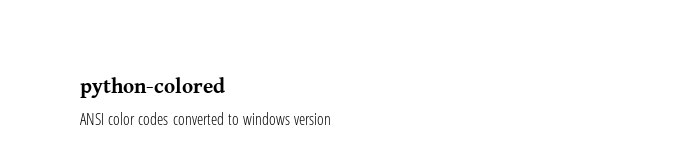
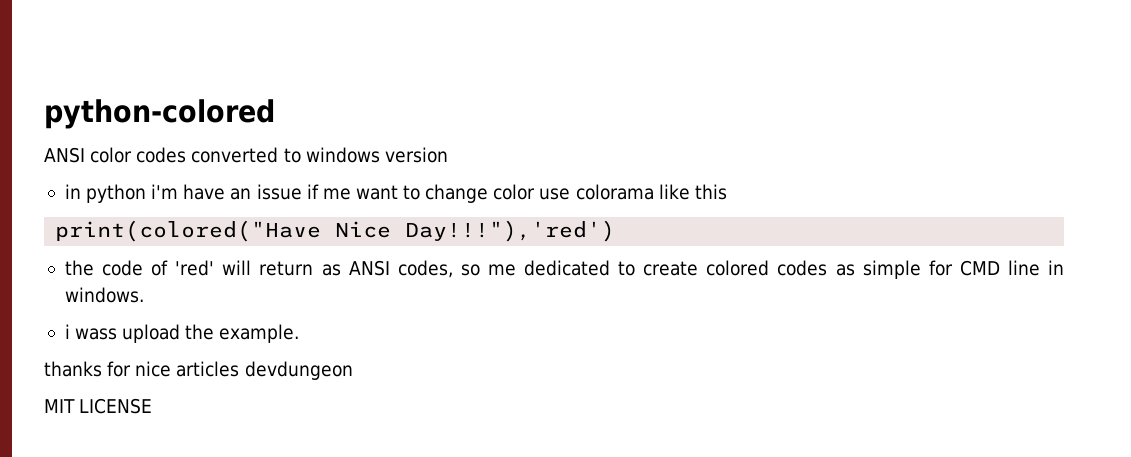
(332, 119) none -> [64,184,727,203] [55,220,616,242] [64,260,1065,279] [64,287,144,303] [64,324,300,343] [44,361,353,380] [44,398,153,414] // in python i'm have an issue if me want to change color use colorama like this // print(colored("Have Nice Day!!!"),'red') // the code of 'red' will return as ANSI codes, so me dedicated to create colored codes as simple for CMD line in windows. // i wass upload the example. // thanks for nice articles devdungeon // MIT LICENSE

